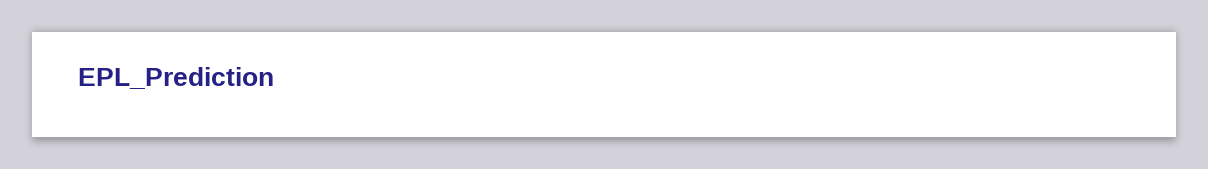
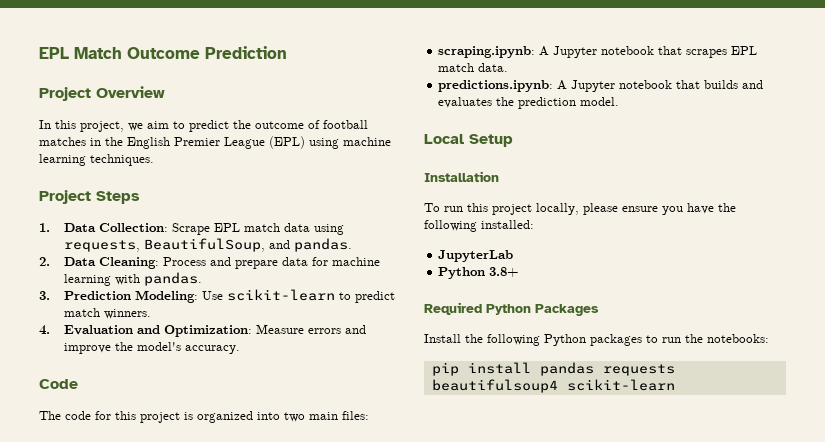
[78,67,274,89] EPL_Prediction -> [39,46,287,59] [39,86,165,101] [39,120,368,132] [39,136,391,149] [39,154,154,166] [39,190,140,204] [39,223,344,235] [63,238,352,252] [39,257,380,269] [63,272,202,286] [39,289,395,303] [63,308,151,319] [39,324,366,337] [63,342,240,354] [39,379,78,389] [39,411,369,423] [438,46,758,58] [438,63,509,72] [438,80,764,92] [438,97,620,109] [424,134,513,147] [424,171,499,182] [424,203,736,215] [424,220,534,232] [438,250,514,262] [438,267,520,279] [424,302,599,316] [424,334,769,346] [431,362,675,376] [431,379,675,393] EPL Match Outcome Prediction // Project Overview // In this project, we aim to predict the outcome of football matches in the English Premier League (EPL) using machine learning techniques. // Project Steps // 1. Data Collection: Scrape EPL match data using requests, BeautifulSoup, and pandas. // 2. Data Cleaning: Process and prepare data for machine learning with pandas. // 3. Prediction Modeling: Use scikit-learn to predict match winners. // 4. Evaluation and Optimization: Measure errors and improve the model's accuracy. // Code // The code for this project is organized into two main files: // scraping.ipynb: A Jupyter notebook that scrapes EPL match data. // predictions.ipynb: A Jupyter notebook that builds and evaluates the prediction model. // Local Setup // Installation // To run this project locally, please ensure you have the following installed: // JupyterLab // Python 3.8+ // Required Python Packages // Install the following Python packages to run the notebooks: // pip install pandas requests beautifulsoup4 scikit-learn

